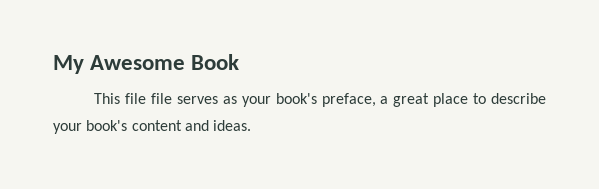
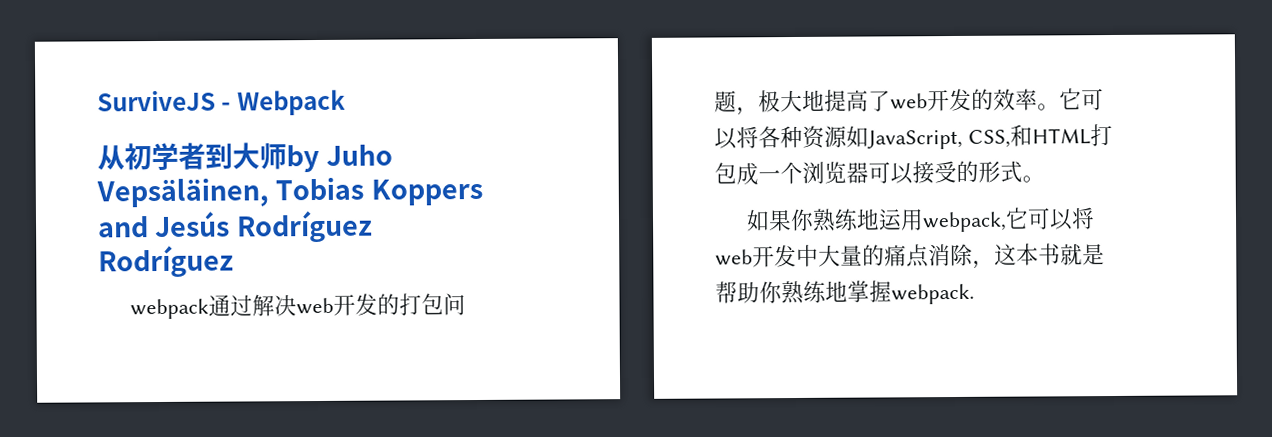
[53,54,240,74] [94,93,546,107] [53,120,252,134] My Awesome Book // This file file serves as your book's preface, a great place to describe your book's content and ideas. -> [97,89,346,116] [97,142,394,173] [96,177,483,208] [97,210,373,243] [98,245,234,278] [130,293,467,320] [714,88,1104,116] [714,124,1113,150] [714,160,1045,186] [746,207,1096,233] [715,243,1105,269] [715,280,975,305] SurviveJS - Webpack // 从初学者到大师by Juho Vepsäläinen, Tobias Koppers and Jesús Rodríguez Rodríguez // webpack通过解决web开发的打包问题，极大地提高了web开发的效率。它可以将各种资源如JavaScript, CSS,和HTML打包成一个浏览器可以接受的形式。 // 如果你熟练地运用webpack,它可以将web开发中大量的痛点消除，这本书就是帮助你熟练地掌握webpack.

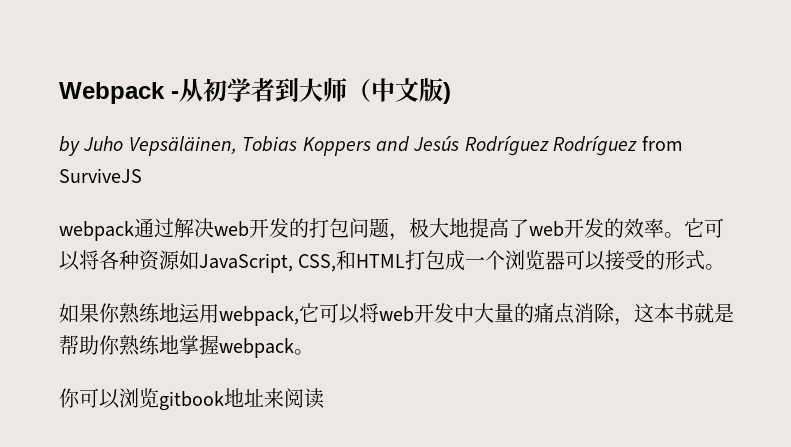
[97,89,346,116] SurviveJS - Webpack // -> [59,82,179,104] Webpack -
(287, 156) none -> [347,78,451,104] （中文版) //
(234, 261) none -> [641,136,683,151] [59,168,142,183] from SurviveJS
[891,283,975,305] webpack. -> [219,338,314,358] [59,388,324,411] webpack。 // 你可以浏览gitbook地址来阅读

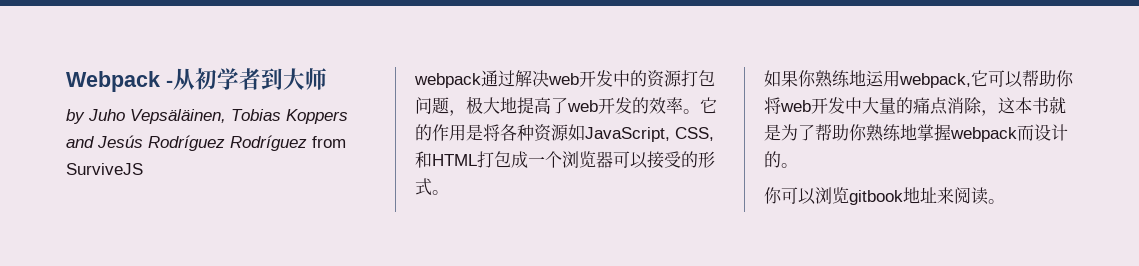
[347,78,451,104] （中文版) -> (327, 79) none
[289,218,309,238] 的 -> [613,70,682,88] 中的资源
[704,218,724,238] [59,251,80,271] 可以 -> [415,124,483,141] 的作用是
(360, 314) none -> [1022,70,1074,87] 帮助你
(734, 313) none -> [781,124,815,141] 为了
(294, 348) none -> [1017,124,1068,141] [764,151,781,168] 而设计的
(324, 398) none -> [988,199,1005,204] 。

